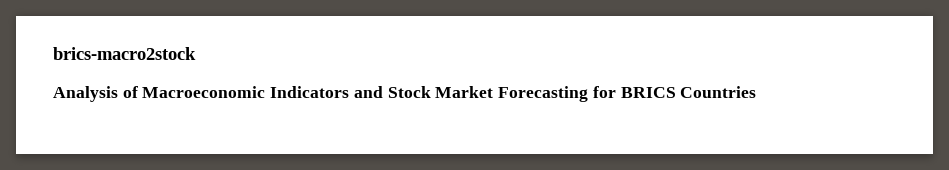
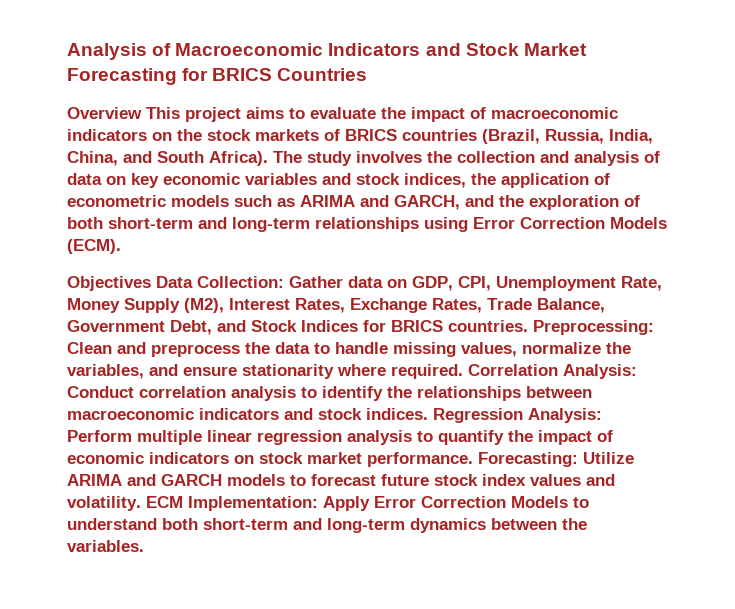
[53,47,196,60] brics-macro2stock // -> (67, 51) none
(757, 92) none -> [67,107,618,122] [67,129,653,144] [67,151,660,166] [67,173,610,188] [67,195,640,210] [67,217,667,232] [67,239,121,254] [67,276,662,291] [67,298,605,313] [67,320,654,335] [67,342,631,357] [67,364,637,379] [67,386,592,401] [67,408,602,423] [67,430,613,445] [67,452,634,467] [67,474,615,486] [67,496,589,511] [67,518,587,533] [67,540,144,552] // Overview This project aims to evaluate the impact of macroeconomic indicators on the stock markets of BRICS countries (Brazil, Russia, India, China, and South Africa). The study involves the collection and analysis of data on key economic variables and stock indices, the application of econometric models such as ARIMA and GARCH, and the exploration of both short-term and long-term relationships using Error Correction Models (ECM). // Objectives Data Collection: Gather data on GDP, CPI, Unemployment Rate, Money Supply (M2), Interest Rates, Exchange Rates, Trade Balance, Government Debt, and Stock Indices for BRICS countries. Preprocessing: Clean and preprocess the data to handle missing values, normalize the variables, and ensure stationarity where required. Correlation Analysis: Conduct correlation analysis to identify the relationships between macroeconomic indicators and stock indices. Regression Analysis: Perform multiple linear regression analysis to quantify the impact of economic indicators on stock market performance. Forecasting: Utilize ARIMA and GARCH models to forecast future stock index values and volatility. ECM Implementation: Apply Error Correction Models to understand both short-term and long-term dynamics between the variables.

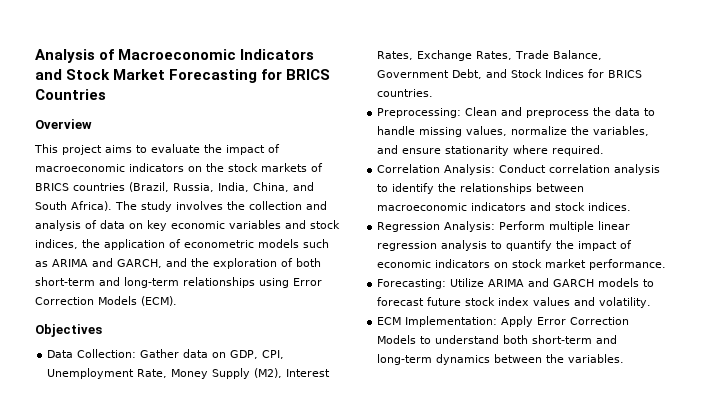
(142, 113) none -> (92, 124) //
(151, 283) none -> (102, 330) //
(528, 326) none -> (434, 93) //
(463, 371) none -> (605, 150) //
(428, 414) none -> (632, 206) //
(473, 459) none -> (667, 264) //
(141, 503) none -> (652, 302) //

